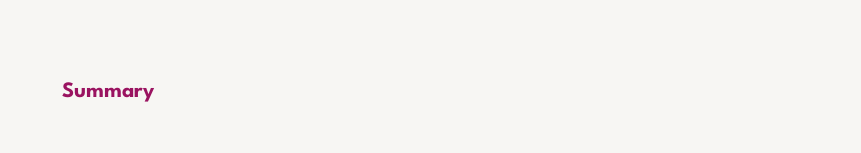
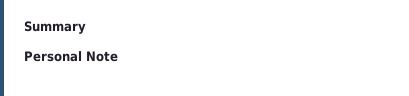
(155, 92) none -> [24,51,118,62] // Personal Note

